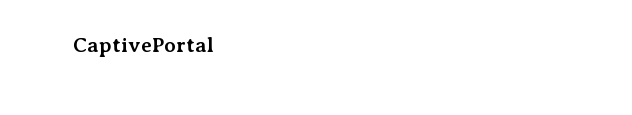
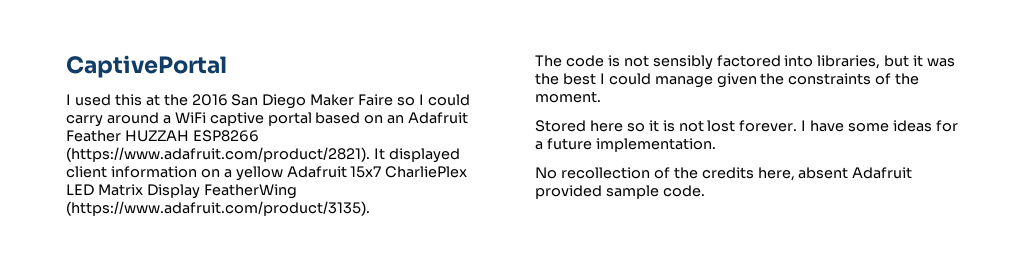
(214, 47) none -> [66,94,470,109] [66,112,469,127] [66,130,259,142] [66,147,460,163] [66,166,468,181] [66,184,297,199] [66,201,370,216] [535,55,956,70] [535,73,920,88] [535,91,601,103] [535,120,958,132] [535,138,716,152] [535,167,913,181] [535,185,705,199] // I used this at the 2016 San Diego Maker Faire so I could carry around a WiFi captive portal based on an Adafruit Feather HUZZAH ESP8266 (https://www.adafruit.com/product/2821). It displayed client information on a yellow Adafruit 15x7 CharliePlex LED Matrix Display FeatherWing (https://www.adafruit.com/product/3135). // The code is not sensibly factored into libraries, but it was the best I could manage given the constraints of the moment. // Stored here so it is not lost forever. I have some ideas for a future implementation. // No recollection of the credits here, absent Adafruit provided sample code.

